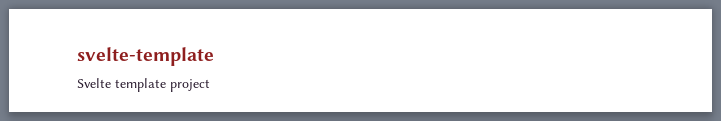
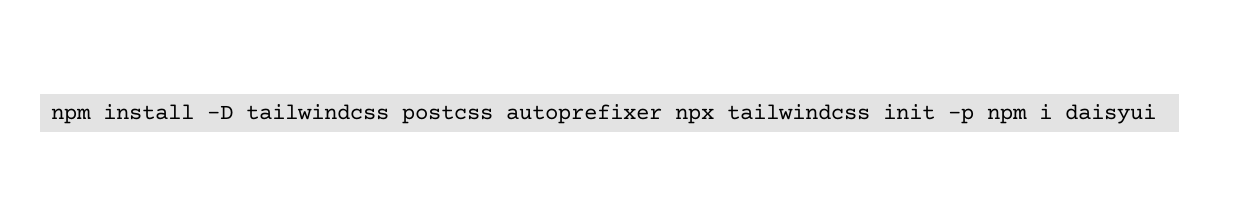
[77,47,214,66] [77,78,210,92] svelte-template // Svelte template project -> [51,104,1157,124] npm install -D tailwindcss postcss autoprefixer npx tailwindcss init -p npm i daisyui

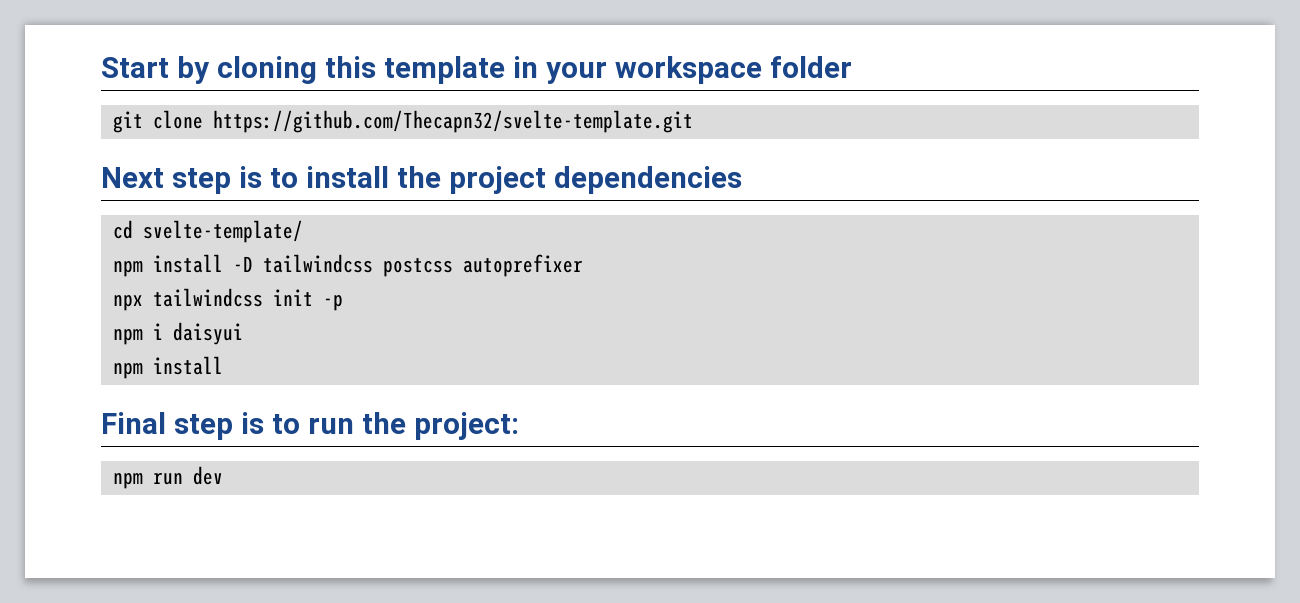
(51, 116) none -> [101,56,852,84] [113,110,694,133] [101,166,742,194] [113,220,304,243] Start by cloning this template in your workspace folder // git clone https://github.com/Thecapn32/svelte-template.git // Next step is to install the project dependencies // cd svelte-template/ //
(663, 114) none -> (584, 265) //
(975, 116) none -> (344, 302) //
(1157, 114) none -> [113,356,224,379] [101,412,519,440] [113,466,224,489] // npm install // Final step is to run the project: // npm run dev

